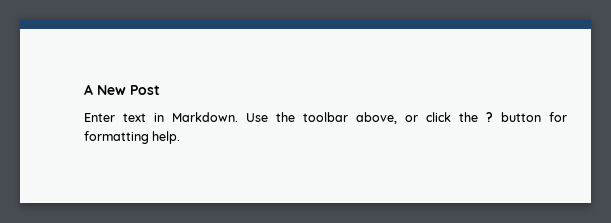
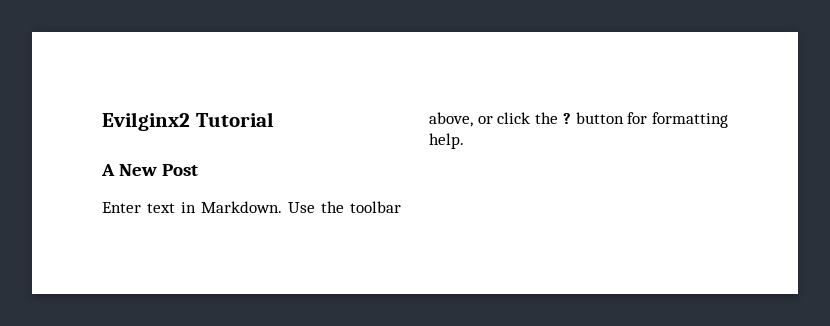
(84, 89) none -> [102,112,274,131] Evilginx2 Tutorial //

